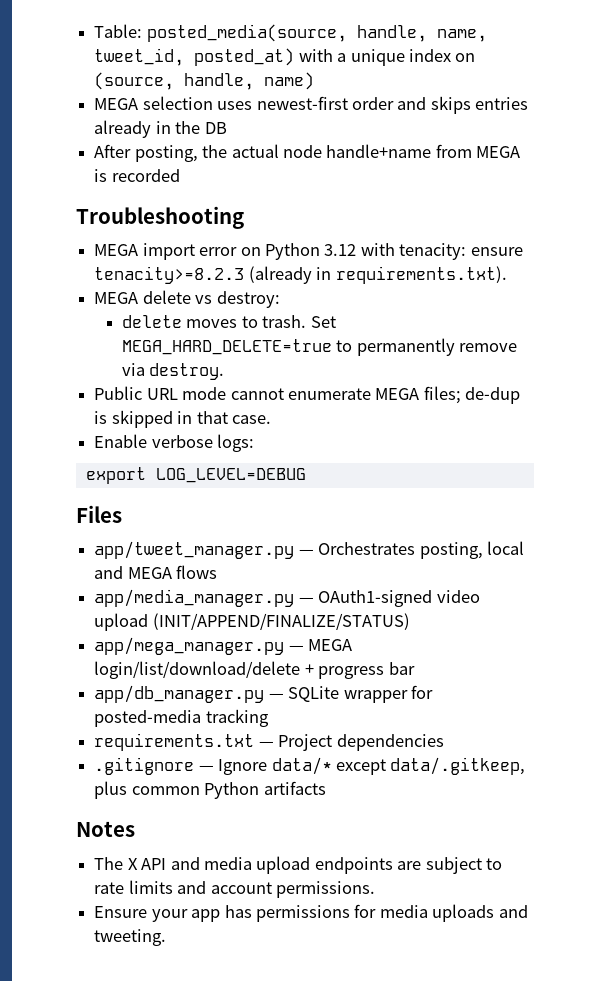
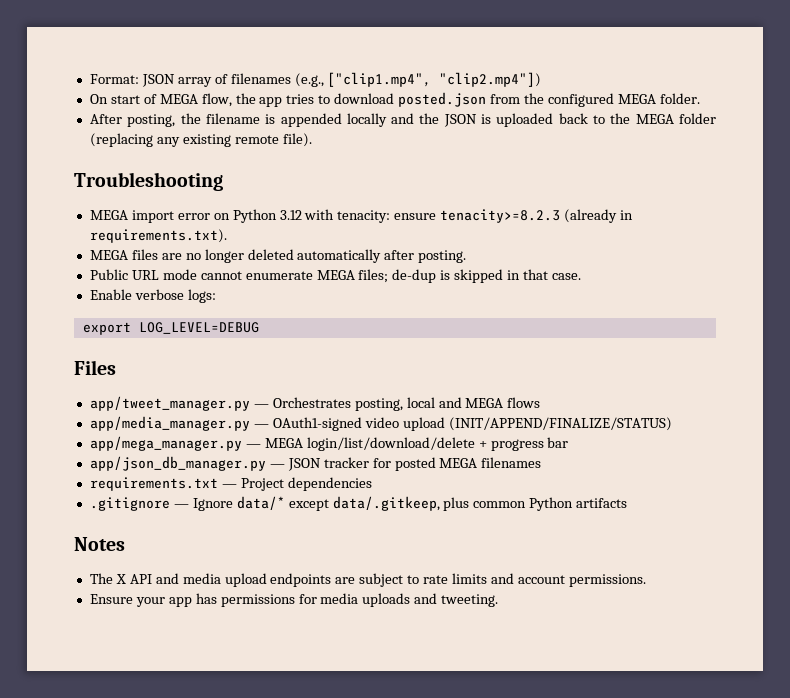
[94,24,487,42] [94,48,476,66] [94,72,315,90] [94,96,529,114] [94,120,227,138] [94,144,521,162] [94,169,180,182] Table: posted_media(source, handle, name, tweet_id, posted_at) with a unique index on (source, handle, name) // MEGA selection uses newest-first order and skips entries already in the DB // After posting, the actual node handle+name from MEGA is recorded -> [89,72,542,87] [89,92,700,107] [89,113,716,127] [89,133,312,147] Format: JSON array of filenames (e.g., ["clip1.mp4", "clip2.mp4"]) // On start of MEGA flow, the app tries to download posted.json from the configured MEGA folder. // After posting, the filename is appended locally and the JSON is uploaded back to the MEGA folder (replacing any existing remote file).
[142,290,280,308] [121,315,336,328] [121,338,518,356] [121,363,225,380] delete vs destroy: // delete moves to trash. Set MEGA_HARD_DELETE=true to permanently remove via destroy. -> [131,249,467,263] files are no longer deleted automatically after posting.
[94,685,433,703] [94,709,269,727] app/db_manager.py — SQLite wrapper for posted-media tracking -> [89,456,542,471] app/json_db_manager.py — JSON tracker for posted MEGA filenames

